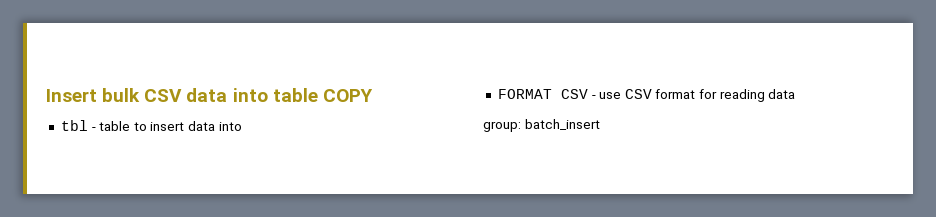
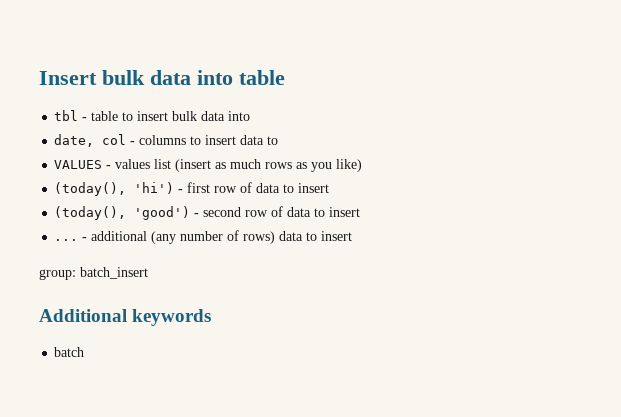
[144,89,183,102] CSV -> (145, 77) none
[322,89,373,102] COPY -> (285, 77) none
(185, 126) none -> [172,111,198,121] bulk
[497,89,796,102] FORMAT CSV - use CSV format for reading data -> [54,134,279,147] [54,159,363,172] [54,182,330,196] [54,206,361,220] [54,230,353,244] date, col - columns to insert data to // VALUES - values list (insert as much rows as you like) // (today(), 'hi') - first row of data to insert // (today(), 'good') - second row of data to insert // ... - additional (any number of rows) data to insert
(600, 124) none -> [39,309,212,326] [54,347,85,357] // Additional keywords // batch

